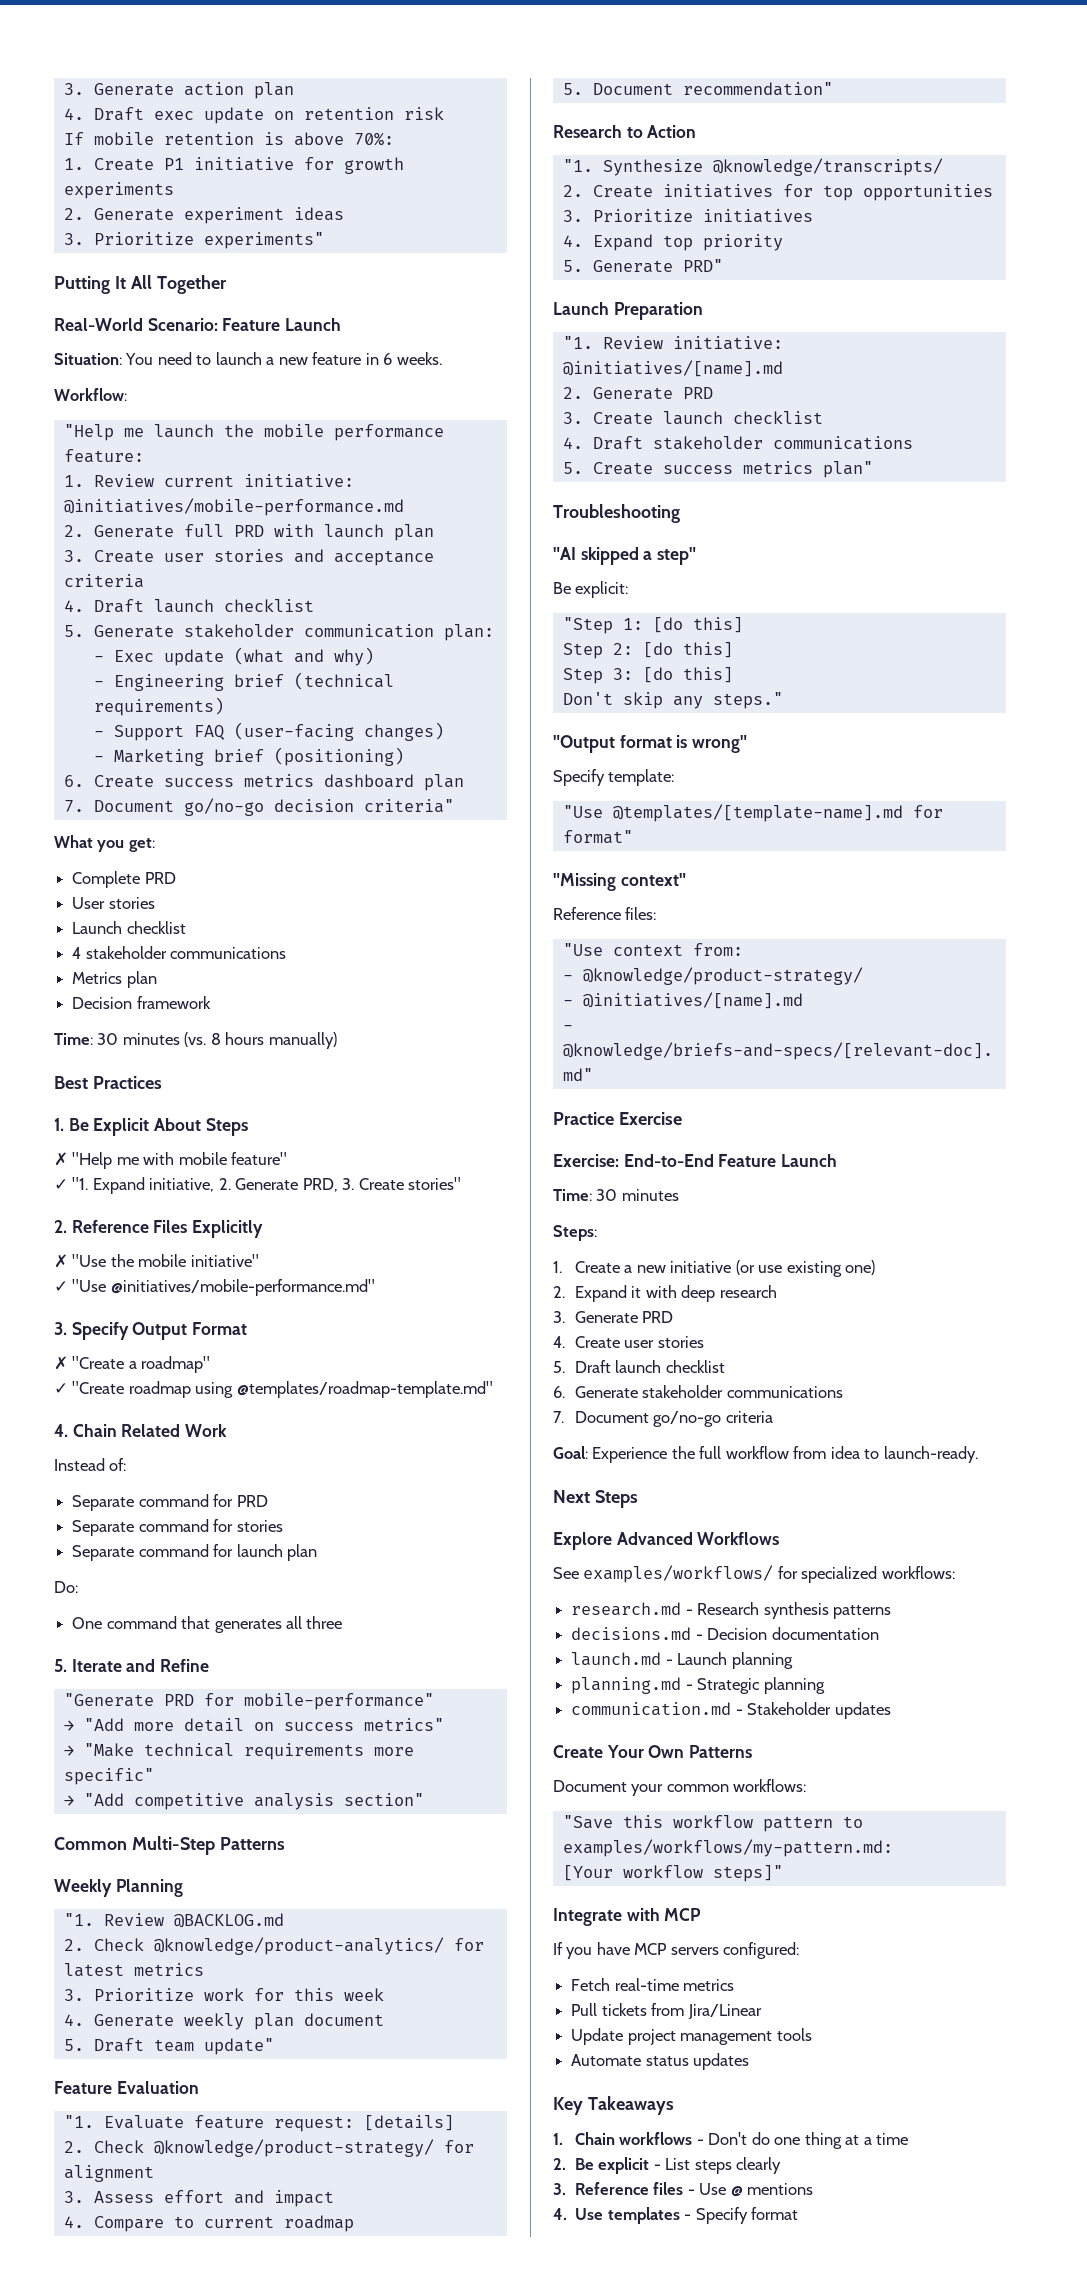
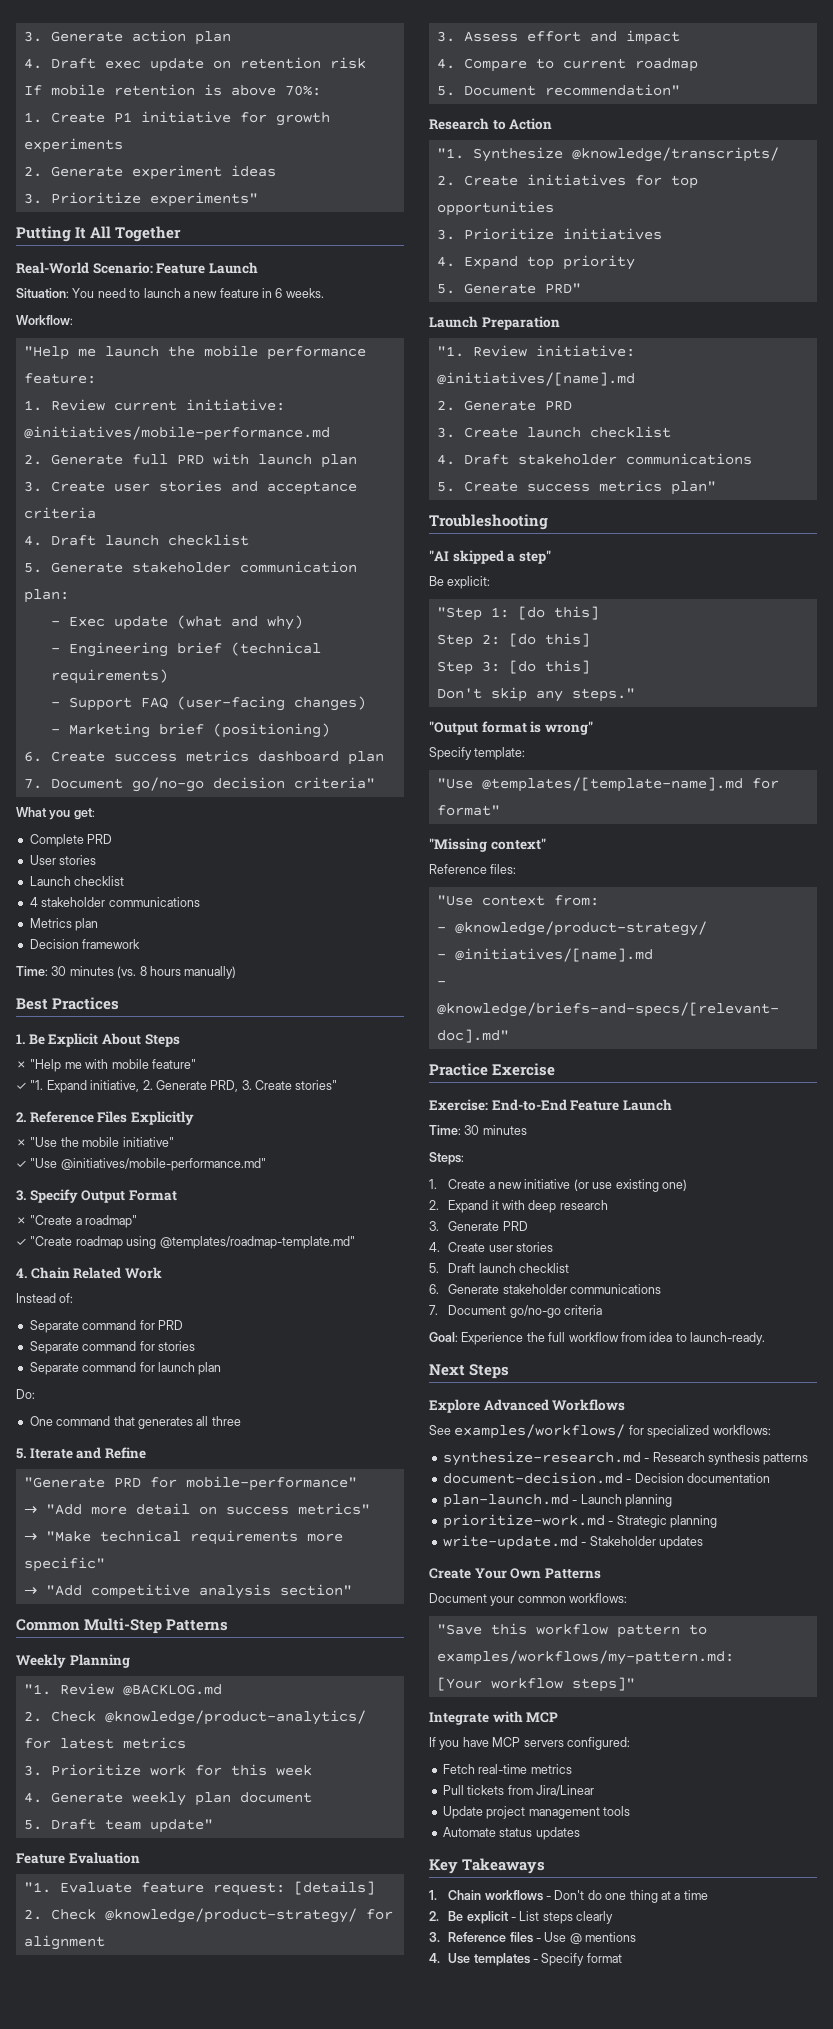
[571,1602,682,1616] research.md -> [442,1451,641,1466] synthesize-research.md
[571,1627,692,1640] decisions.md -> [442,1472,623,1484] document-decision.md
[571,1652,662,1666] launch.md -> [442,1494,569,1508] plan-launch.md
[571,1677,682,1694] planning.md -> [442,1514,605,1529] prioritize-work.md
[571,1702,732,1716] communication.md -> [442,1535,578,1550] write-update.md

